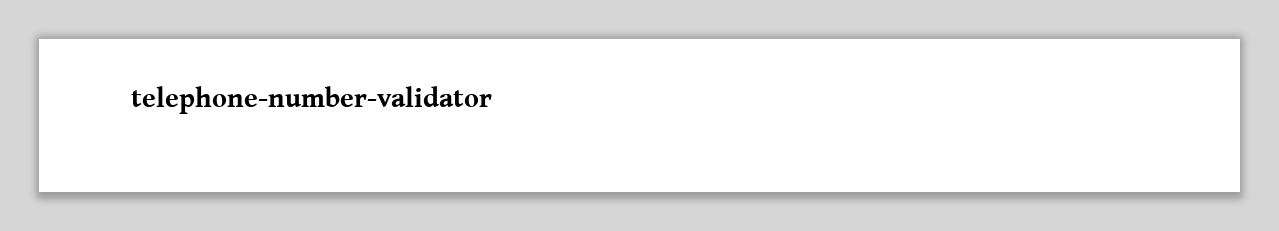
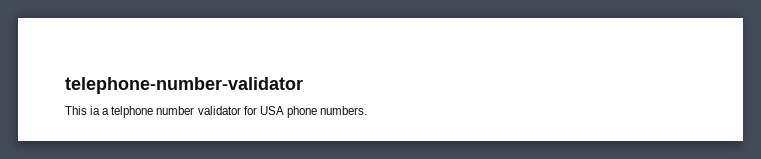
(492, 100) none -> [65,106,367,118] // This ia a telphone number validator for USA phone numbers.

